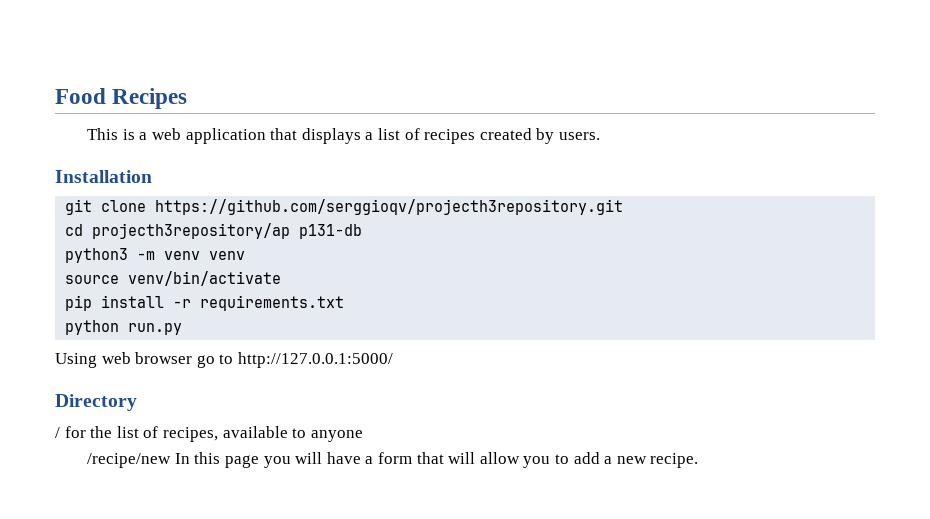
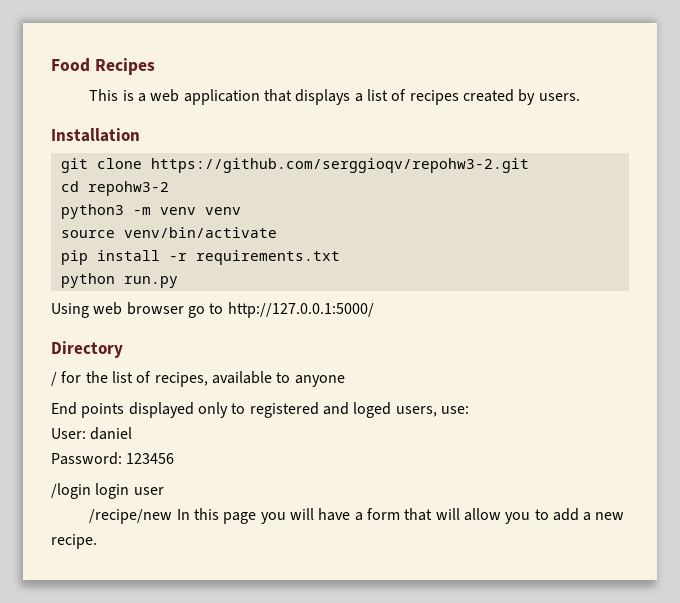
[155,199,624,215] https://github.com/serggioqv/projecth3repository.git -> [150,158,529,173] https://github.com/serggioqv/repohw3-2.git
[92,223,363,239] projecth3repository/ap p131-db -> [87,181,169,196] repohw3-2
(363, 436) none -> [51,402,469,418] [51,427,133,440] [51,452,175,465] [51,483,164,499] // End points displayed only to registered and loged users, use: // User: daniel // Password: 123456 // /login login user

